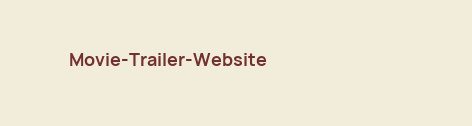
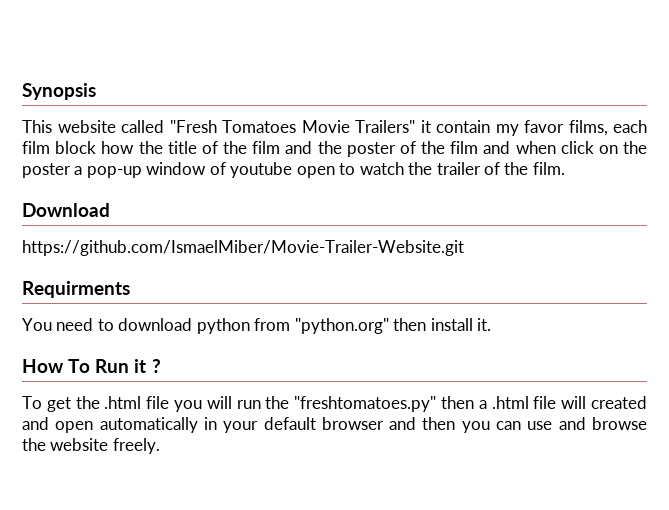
[69,53,267,66] Movie-Trailer-Website -> [22,83,96,100] [22,120,647,136] [22,141,647,157] [22,162,565,178] [22,203,110,217] [22,240,464,256] [22,281,130,298] [22,318,492,334] [22,359,161,373] [22,396,647,412] [22,417,647,433] [22,438,160,454] Synopsis // This website called "Fresh Tomatoes Movie Trailers" it contain my favor films, each film block how the title of the film and the poster of the film and when click on the poster a pop-up window of youtube open to watch the trailer of the film. // Download // https://github.com/IsmaelMiber/Movie-Trailer-Website.git // Requirments // You need to download python from "python.org" then install it. // How To Run it ? // To get the .html file you will run the "freshtomatoes.py" then a .html file will created and open automatically in your default browser and then you can use and browse the website freely.

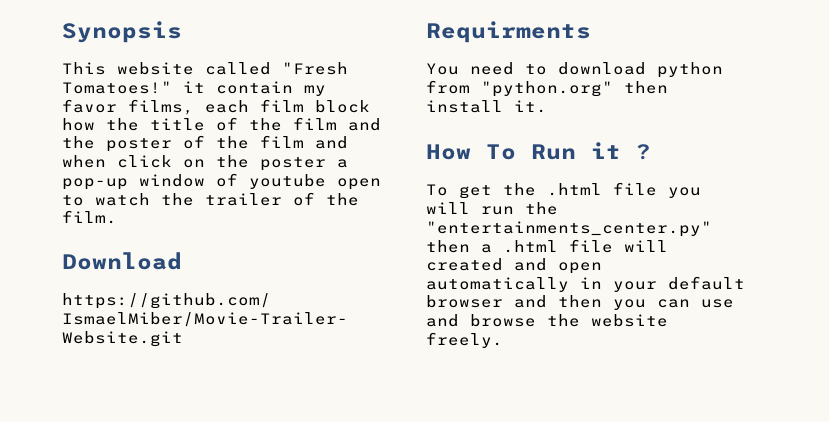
[222,120,415,133] Tomatoes Movie Trailers" -> [62,81,172,94] Tomatoes!"
[294,396,437,412] "freshtomatoes.py" -> [426,221,712,237] "entertainments_center.py"

